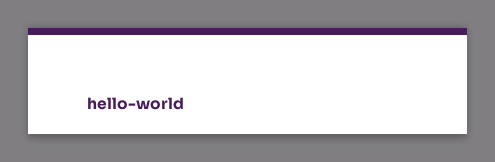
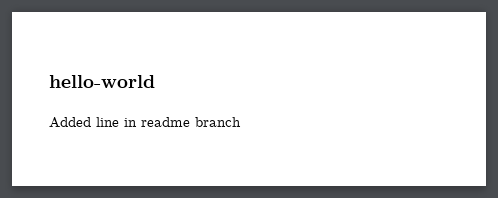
(184, 103) none -> [49,117,241,128] // Added line in readme branch

